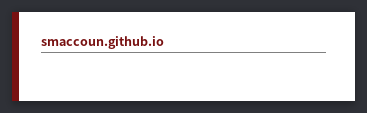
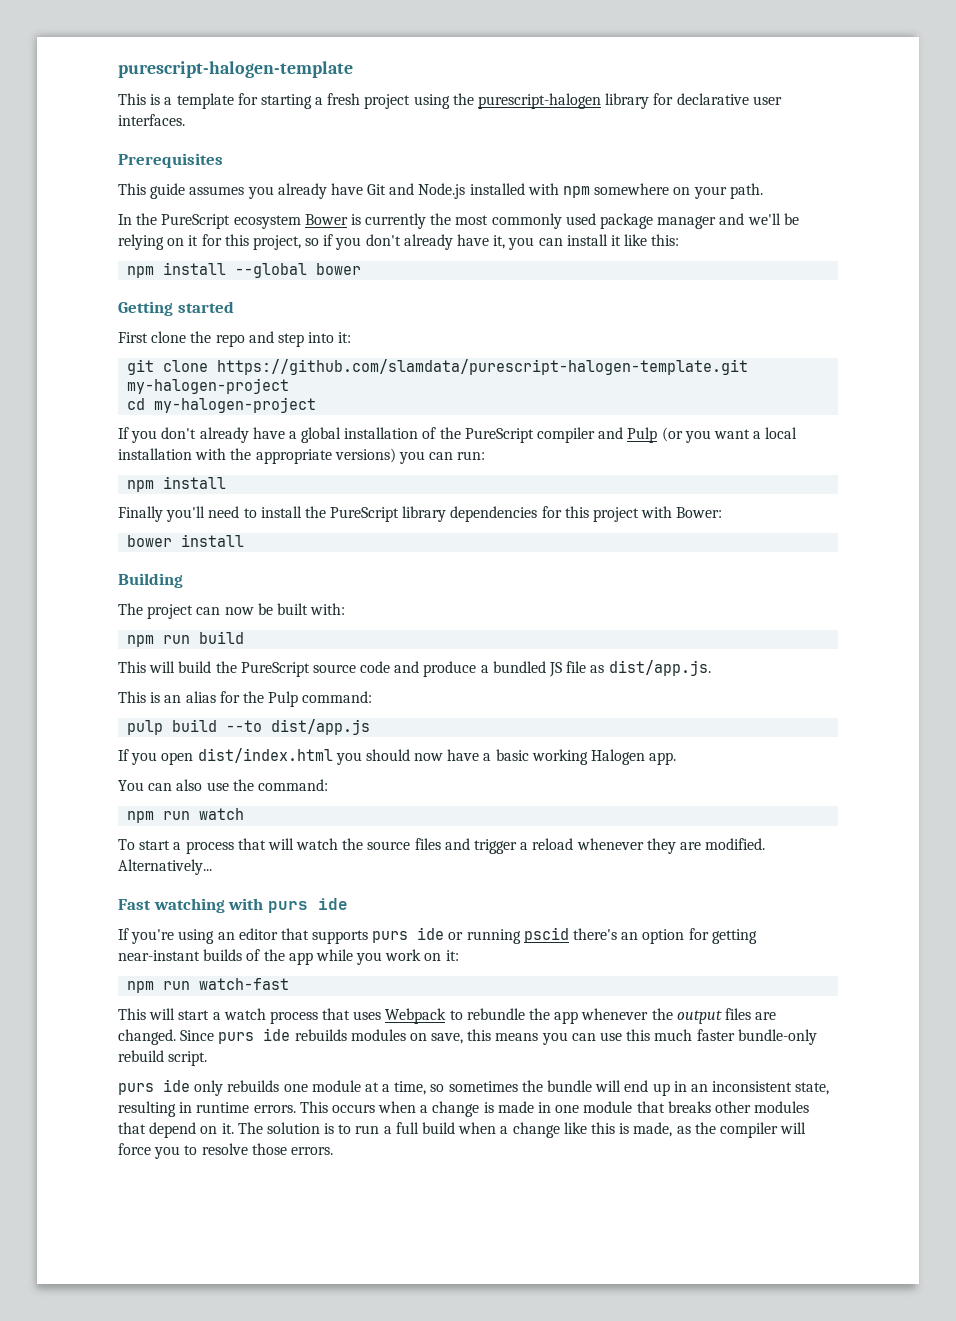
[41,36,164,49] smaccoun.github.io -> [118,61,353,78] [118,93,782,109] [118,114,185,126] [118,153,223,168] [118,183,763,199] [118,213,799,229] [118,234,680,250] [127,262,362,278] [118,301,234,316] [118,331,352,347] [127,359,749,375] [127,378,290,394] [127,397,317,413] [118,427,798,443] [118,448,486,464] [127,476,227,492] [118,506,723,522] [127,534,245,547] [118,573,183,588] [118,603,346,619] [127,631,245,647] [118,660,711,677] [118,691,373,707] [127,719,371,735] [118,748,677,765] [118,779,328,791] [127,808,245,823] [118,838,766,854] [118,859,212,875] [118,898,348,913] [118,927,757,944] [118,949,459,965] [127,978,290,993] [118,1008,777,1024] [118,1028,817,1045] [118,1050,208,1066] [118,1079,830,1096] [118,1101,810,1117] [118,1122,807,1138] [118,1143,333,1159] purescript-halogen-template // This is a template for starting a fresh project using the purescript-halogen library for declarative user interfaces. // Prerequisites // This guide assumes you already have Git and Node.js installed with npm somewhere on your path. // In the PureScript ecosystem Bower is currently the most commonly used package manager and we'll be relying on it for this project, so if you don't already have it, you can install it like this: // npm install --global bower // Getting started // First clone the repo and step into it: // git clone https://github.com/slamdata/purescript-halogen-template.git my-halogen-project // cd my-halogen-project // If you don't already have a global installation of the PureScript compiler and Pulp (or you want a local installation with the appropriate versions) you can run: // npm install // Finally you'll need to install the PureScript library dependencies for this project with Bower: // bower install // Building // The project can now be built with: // npm run build // This will build the PureScript source code and produce a bundled JS file as dist/app.js. // This is an alias for the Pulp command: // pulp build --to dist/app.js // If you open dist/index.html you should now have a basic working Halogen app. // You can also use the command: // npm run watch // To start a process that will watch the source files and trigger a reload whenever they are modified. Alternatively... // Fast watching with purs ide // If you're using an editor that supports purs ide or running pscid there's an option for getting near-instant builds of the app while you work on it: // npm run watch-fast // This will start a watch process that uses Webpack to rebundle the app whenever the output files are changed. Since purs ide rebuilds modules on save, this means you can use this much faster bundle-only rebuild script. // purs ide only rebuilds one module at a time, so sometimes the bundle will end up in an inconsistent state, resulting in runtime errors. This occurs when a change is made in one module that breaks other modules that depend on it. The solution is to run a full build when a change like this is made, as the compiler will force you to resolve those errors.

